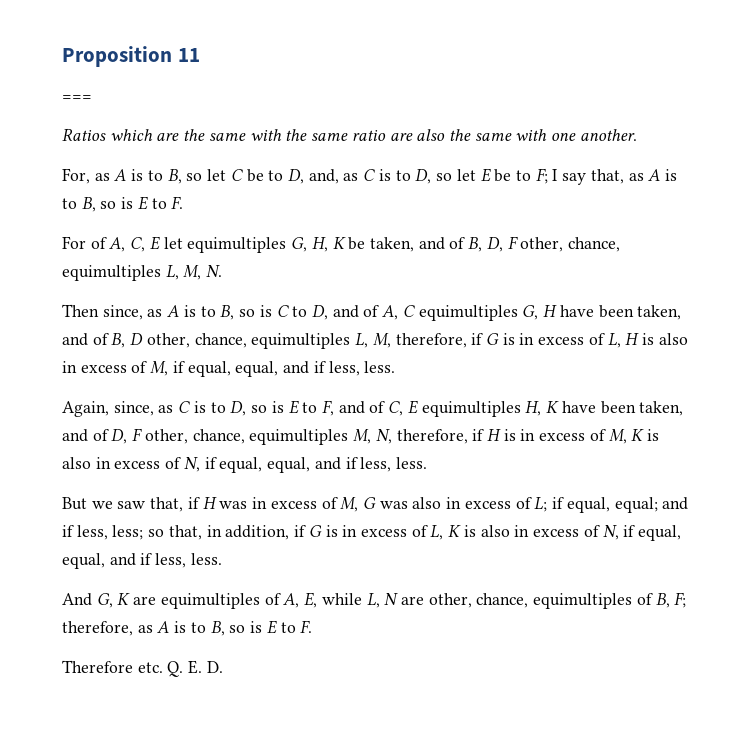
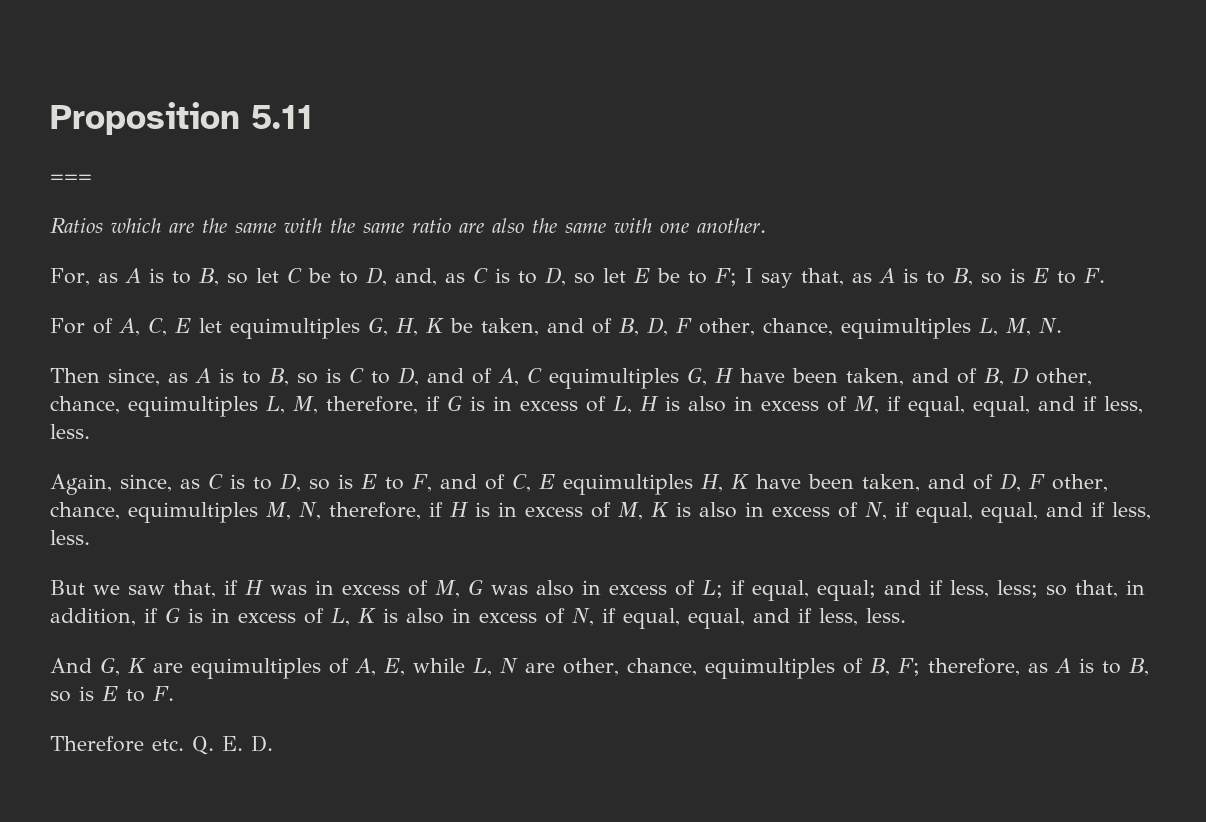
[177,48,200,62] 11 -> [251,105,313,129] 5.11

